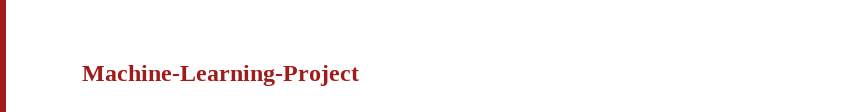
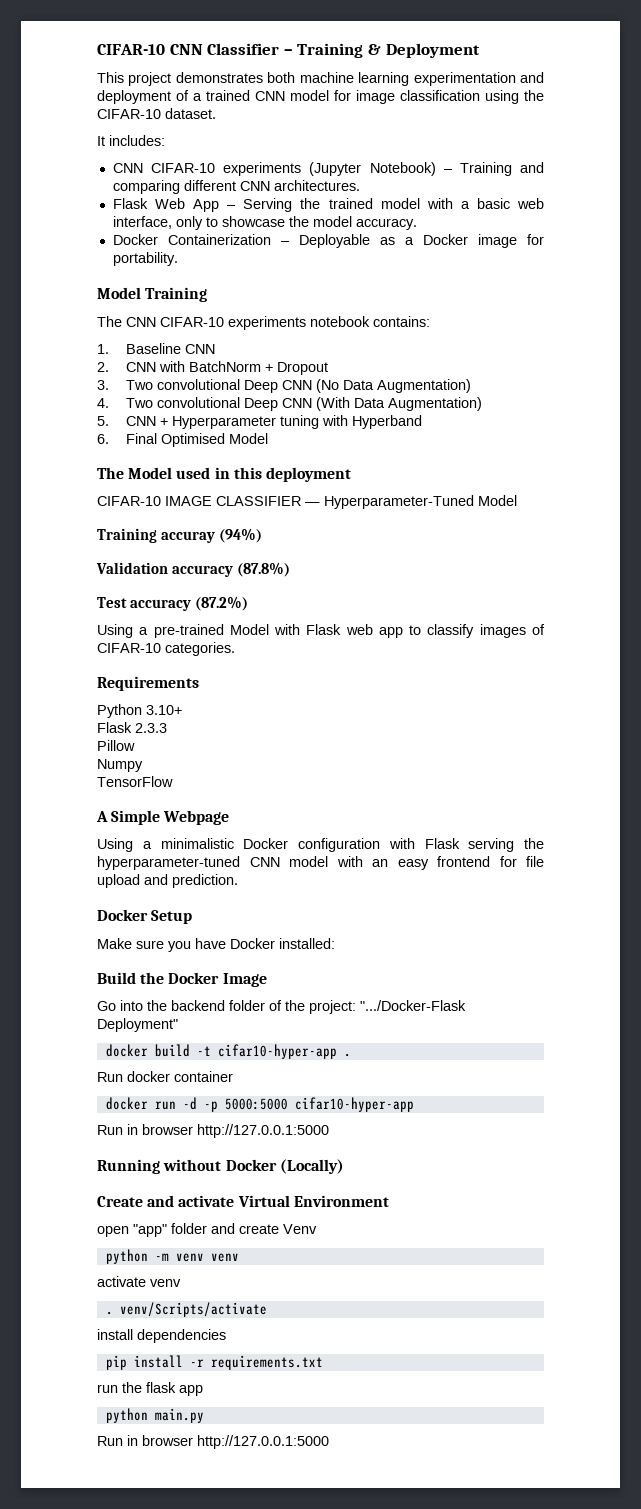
[82,65,359,86] Machine-Learning-Project -> [97,43,480,58] [97,72,544,86] [97,90,544,104] [97,108,216,119] [97,135,165,146] [112,162,544,176] [112,180,360,194] [112,198,545,212] [112,216,417,230] [112,234,545,248] [112,252,178,266] [97,287,208,302] [97,316,430,330] [97,343,215,354] [97,361,328,375] [97,379,471,393] [97,397,482,411] [97,415,422,429] [97,433,268,447] [97,467,351,482] [97,495,517,509] [97,528,262,543] [96,562,290,577] [97,596,248,611] [97,624,545,638] [97,642,235,656] [97,676,199,691] [97,704,182,718] [97,722,167,733] [97,740,135,751] [97,759,143,772] [97,776,173,787] [96,810,230,825] [97,838,544,852] [97,856,544,870] [97,874,238,888] [97,909,193,924] [97,938,335,952] [97,972,267,987] [97,1000,466,1014] [97,1018,178,1032] [105,1044,351,1059] [97,1071,233,1082] [105,1097,414,1112] [97,1124,329,1138] [97,1159,344,1174] [97,1195,389,1207] [97,1223,317,1237] [105,1249,239,1264] [97,1276,181,1287] [105,1302,267,1317] [97,1329,226,1343] [105,1355,323,1370] [97,1382,203,1396] [105,1408,204,1423] [97,1435,329,1449] CIFAR-10 CNN Classifier – Training & Deployment // This project demonstrates both machine learning experimentation and deployment of a trained CNN model for image classification using the CIFAR-10 dataset. // It includes: // CNN CIFAR-10 experiments (Jupyter Notebook) – Training and comparing different CNN architectures. // Flask Web App – Serving the trained model with a basic web interface, only to showcase the model accuracy. // Docker Containerization – Deployable as a Docker image for portability. // Model Training // The CNN CIFAR-10 experiments notebook contains: // 1. Baseline CNN // 2. CNN with BatchNorm + Dropout // 3. Two convolutional Deep CNN (No Data Augmentation) // 4. Two convolutional Deep CNN (With Data Augmentation) // 5. CNN + Hyperparameter tuning with Hyperband // 6. Final Optimised Model // The Model used in this deployment // CIFAR-10 IMAGE CLASSIFIER — Hyperparameter-Tuned Model // Training accuray (94%) // Validation accuracy (87.8%) // Test accuracy (87.2%) // Using a pre-trained Model with Flask web app to classify images of CIFAR-10 categories. // Requirements // Python 3.10+ // Flask 2.3.3 // Pillow // Numpy // TensorFlow // A Simple Webpage // Using a minimalistic Docker configuration with Flask serving the hyperparameter-tuned CNN model with an easy frontend for file upload and prediction. // Docker Setup // Make sure you have Docker installed: // Build the Docker Image // Go into the backend folder of the project: ".../Docker-Flask Deployment" // docker build -t cifar10-hyper-app . // Run docker container // docker run -d -p 5000:5000 cifar10-hyper-app // Run in browser http://127.0.0.1:5000 // Running without Docker (Locally) // Create and activate Virtual Environment // open "app" folder and create Venv // python -m venv venv // activate venv // . venv/Scripts/activate // install dependencies // pip install -r requirements.txt // run the flask app // python main.py // Run in browser http://127.0.0.1:5000

